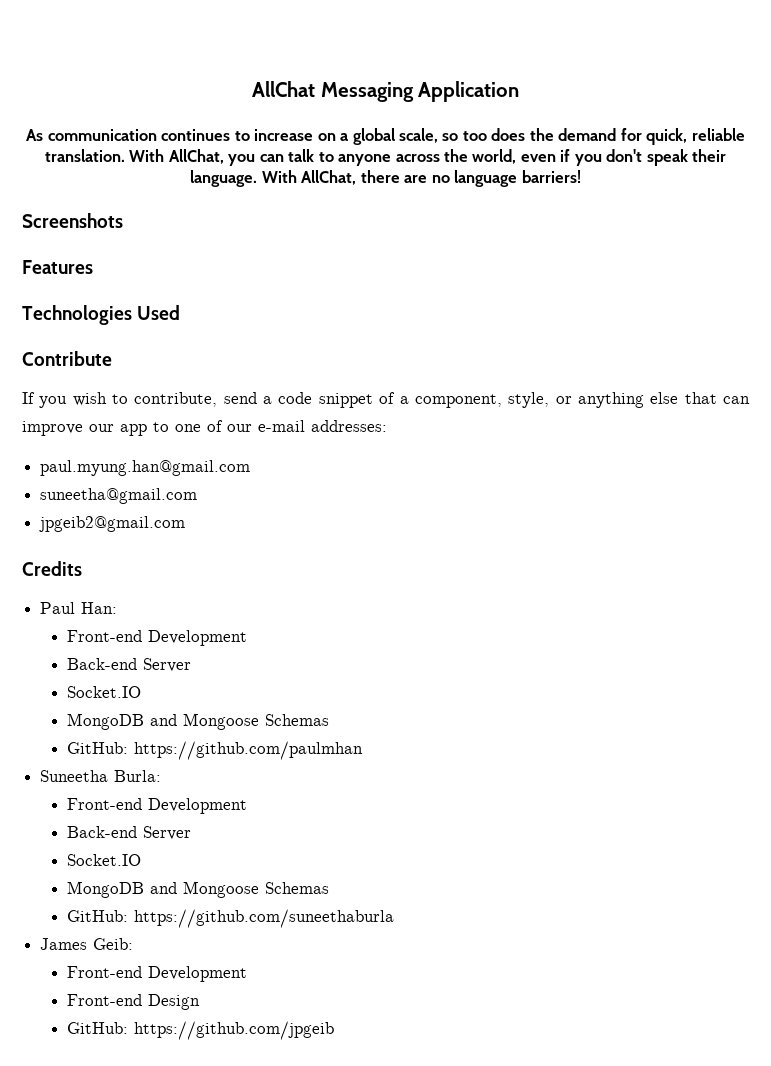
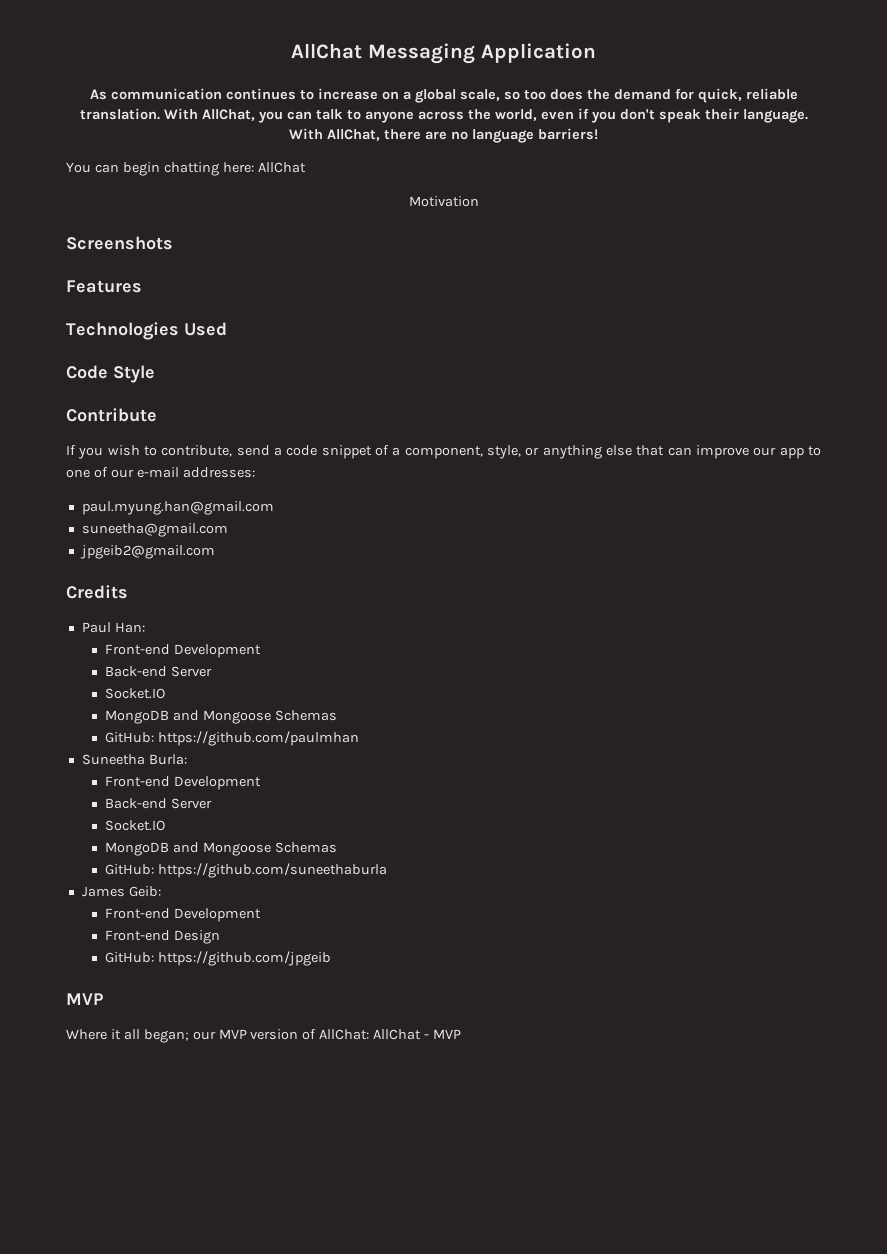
(581, 176) none -> [66,162,306,176] [408,196,479,207] // You can begin chatting here: AllChat // Motivation
(181, 312) none -> [66,365,155,383] // Code Style
(335, 1030) none -> [66,993,103,1005] [66,1029,462,1043] // MVP // Where it all began; our MVP version of AllChat: AllChat - MVP

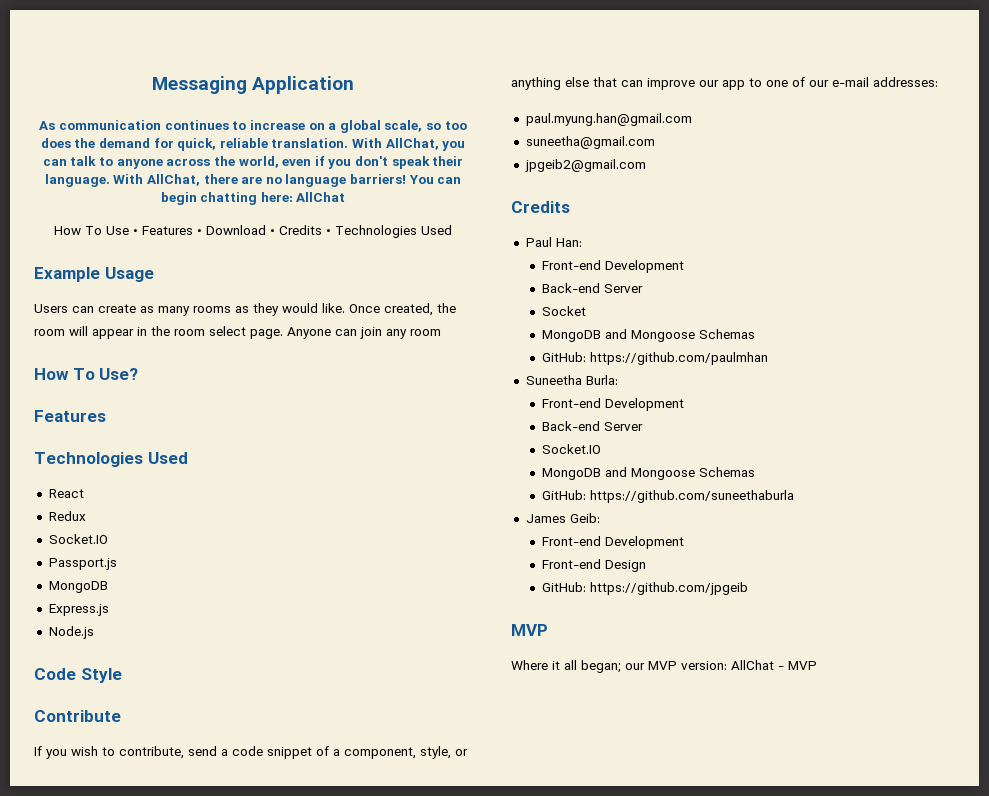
[291,43,363,59] AllChat -> (151, 85) none
(598, 134) // -> (407, 179) none
[408,196,479,207] [66,236,173,250] [66,280,142,293] [66,322,227,340] Motivation // Screenshots // Features // Technologies Used -> [54,225,452,238] [34,267,154,282] [34,303,456,316] [34,326,441,339] [34,368,139,380] [34,410,106,422] [34,452,188,467] [48,489,84,498] [48,511,86,521] [48,534,108,544] [48,558,117,570] [48,581,108,593] [48,604,109,616] [48,626,94,639] How To Use • Features • Download • Credits • Technologies Used // Example Usage // Users can create as many rooms as they would like. Once created, the room will appear in the room select page. Anyone can join any room // How To Use? // Features // Technologies Used // React // Redux // Socket.IO // Passport.js // MongoDB // Express.js // Node.js
[105,688,166,699] Socket.IO -> [541,306,586,316] Socket
[250,1029,370,1040] version of AllChat: -> [681,661,727,670] version:

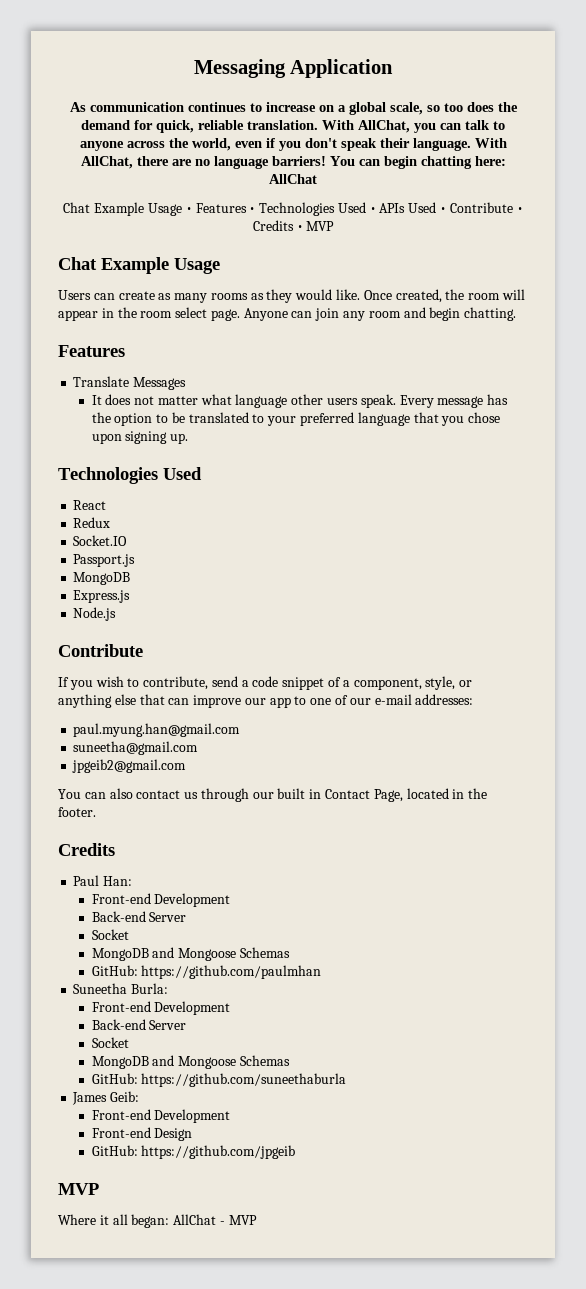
[54,225,266,235] How To Use • Features • Download -> [63,202,513,216] Chat Example Usage • Features • Technologies Used • APIs Used • Contribute
[335,225,452,238] Technologies Used // -> [306,221,335,231] [58,257,97,270] MVP // Chat
[34,368,139,380] [34,410,106,422] // How To Use? // Features -> [403,307,517,321] [58,345,125,357] [73,376,187,390] [91,394,509,408] [91,412,501,426] [91,431,189,444] and begin chatting. // Features // Translate Messages // It does not matter what language other users speak. Every message has the option to be translated to your preferred language that you chose upon signing up.
[34,668,122,683] // Code Style -> (117, 614) none
(646, 165) none -> [58,788,488,802] [58,807,96,817] // You can also contact us through our built in Contact Page, located in the footer.
[541,444,601,454] Socket.IO -> [91,1037,129,1048] Socket
[581,660,727,673] began; our MVP version: -> [131,1214,170,1228] began:

